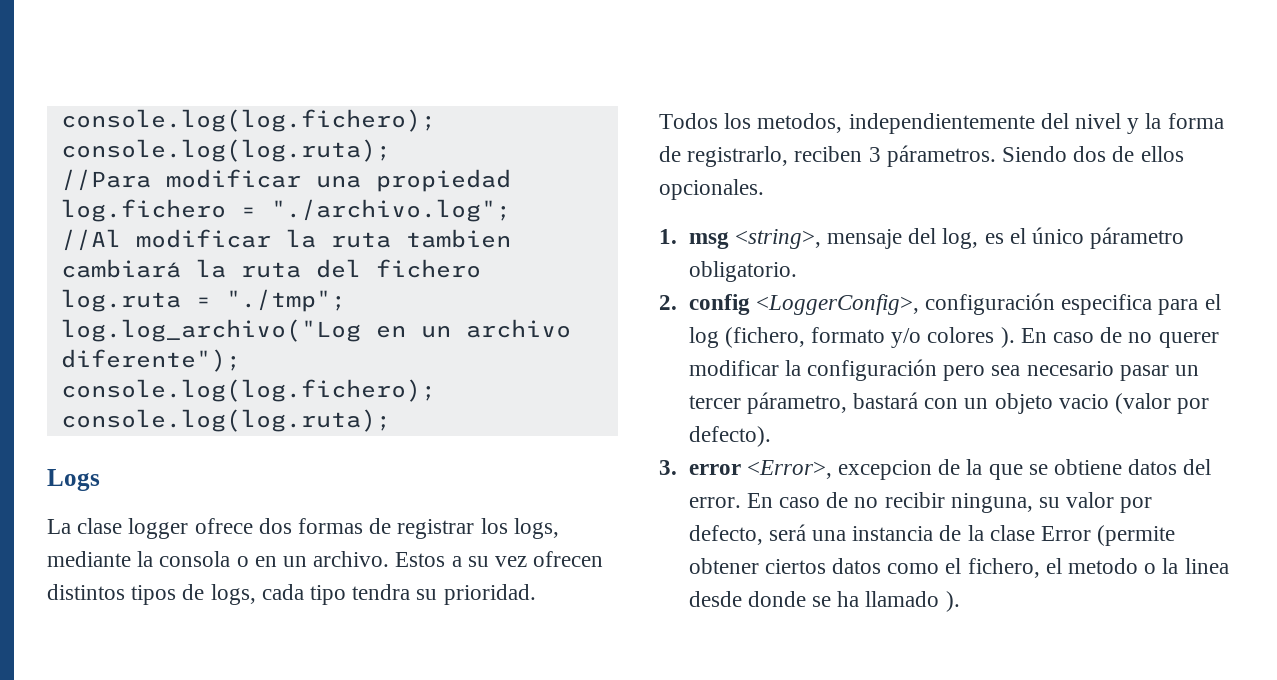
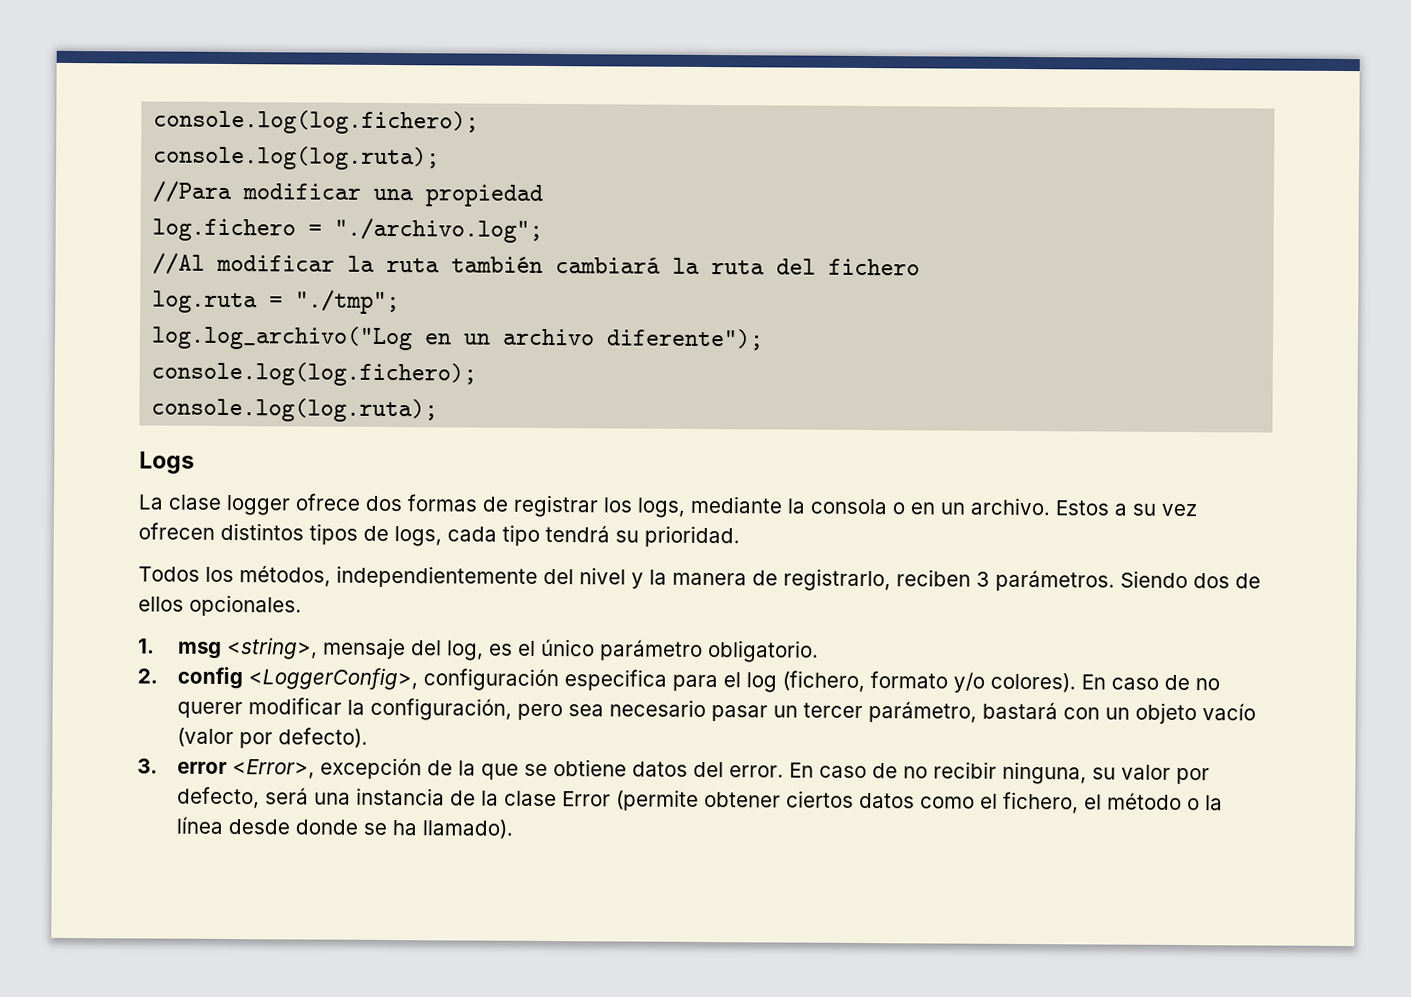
[405,229,511,248] tambien -> [451,256,544,273] también
[352,584,411,600] tendra -> [545,524,610,543] tendrá
[757,113,843,133] metodos, -> [239,565,331,587] métodos,
[1167,113,1224,129] forma -> [672,572,747,586] manera
[886,145,996,167] párametros. -> [995,569,1115,592] parámetros.
[1090,227,1185,249] párametro -> [599,639,704,661] parámetro
[927,327,1015,348] colores ). -> [990,672,1077,693] colores).
[806,359,937,381] configuración -> [370,697,513,721] configuración,
[746,392,847,414] párametro, -> [868,701,978,723] parámetro,
[1058,394,1109,409] vacio -> [1202,703,1257,721] vacío
[837,460,932,480] excepcion -> [320,757,423,780] excepción
[1067,558,1138,574] metodo -> [1107,792,1183,811] método
[1184,558,1229,574] linea -> [176,816,224,834] línea
[865,591,960,612] llamado ). -> [422,819,514,839] llamado).

